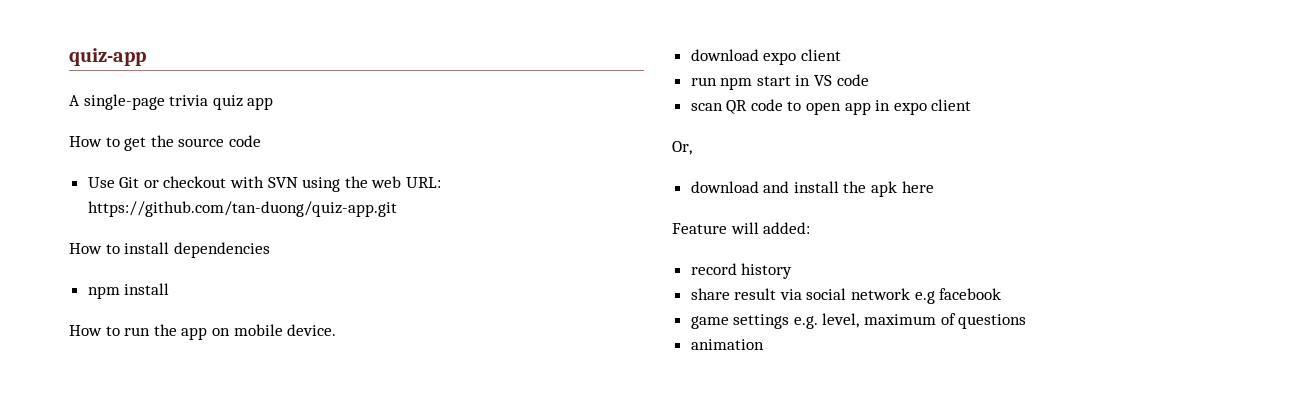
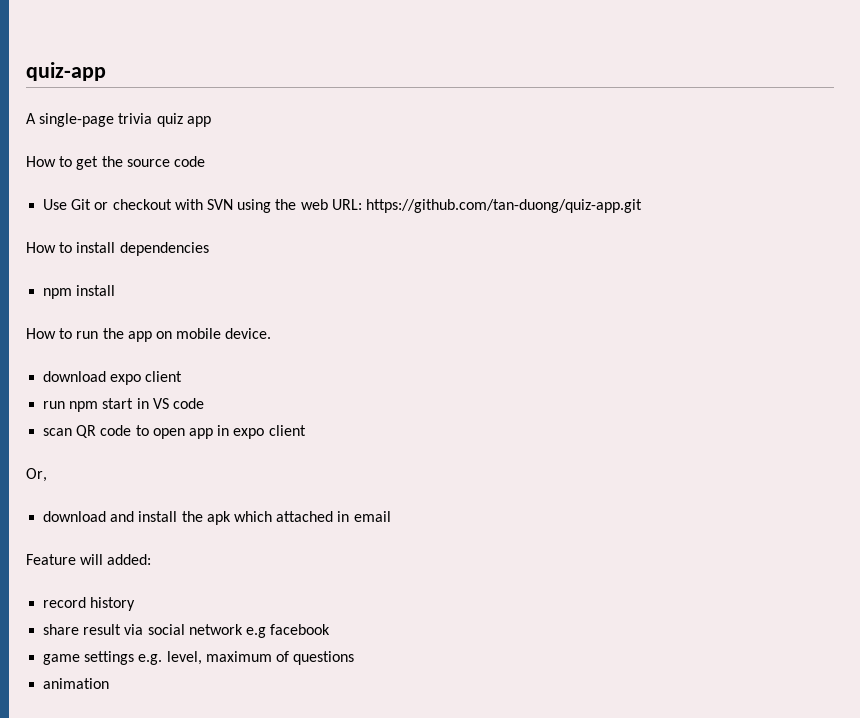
[901,181,934,193] here -> [233,511,391,522] which attached in email

